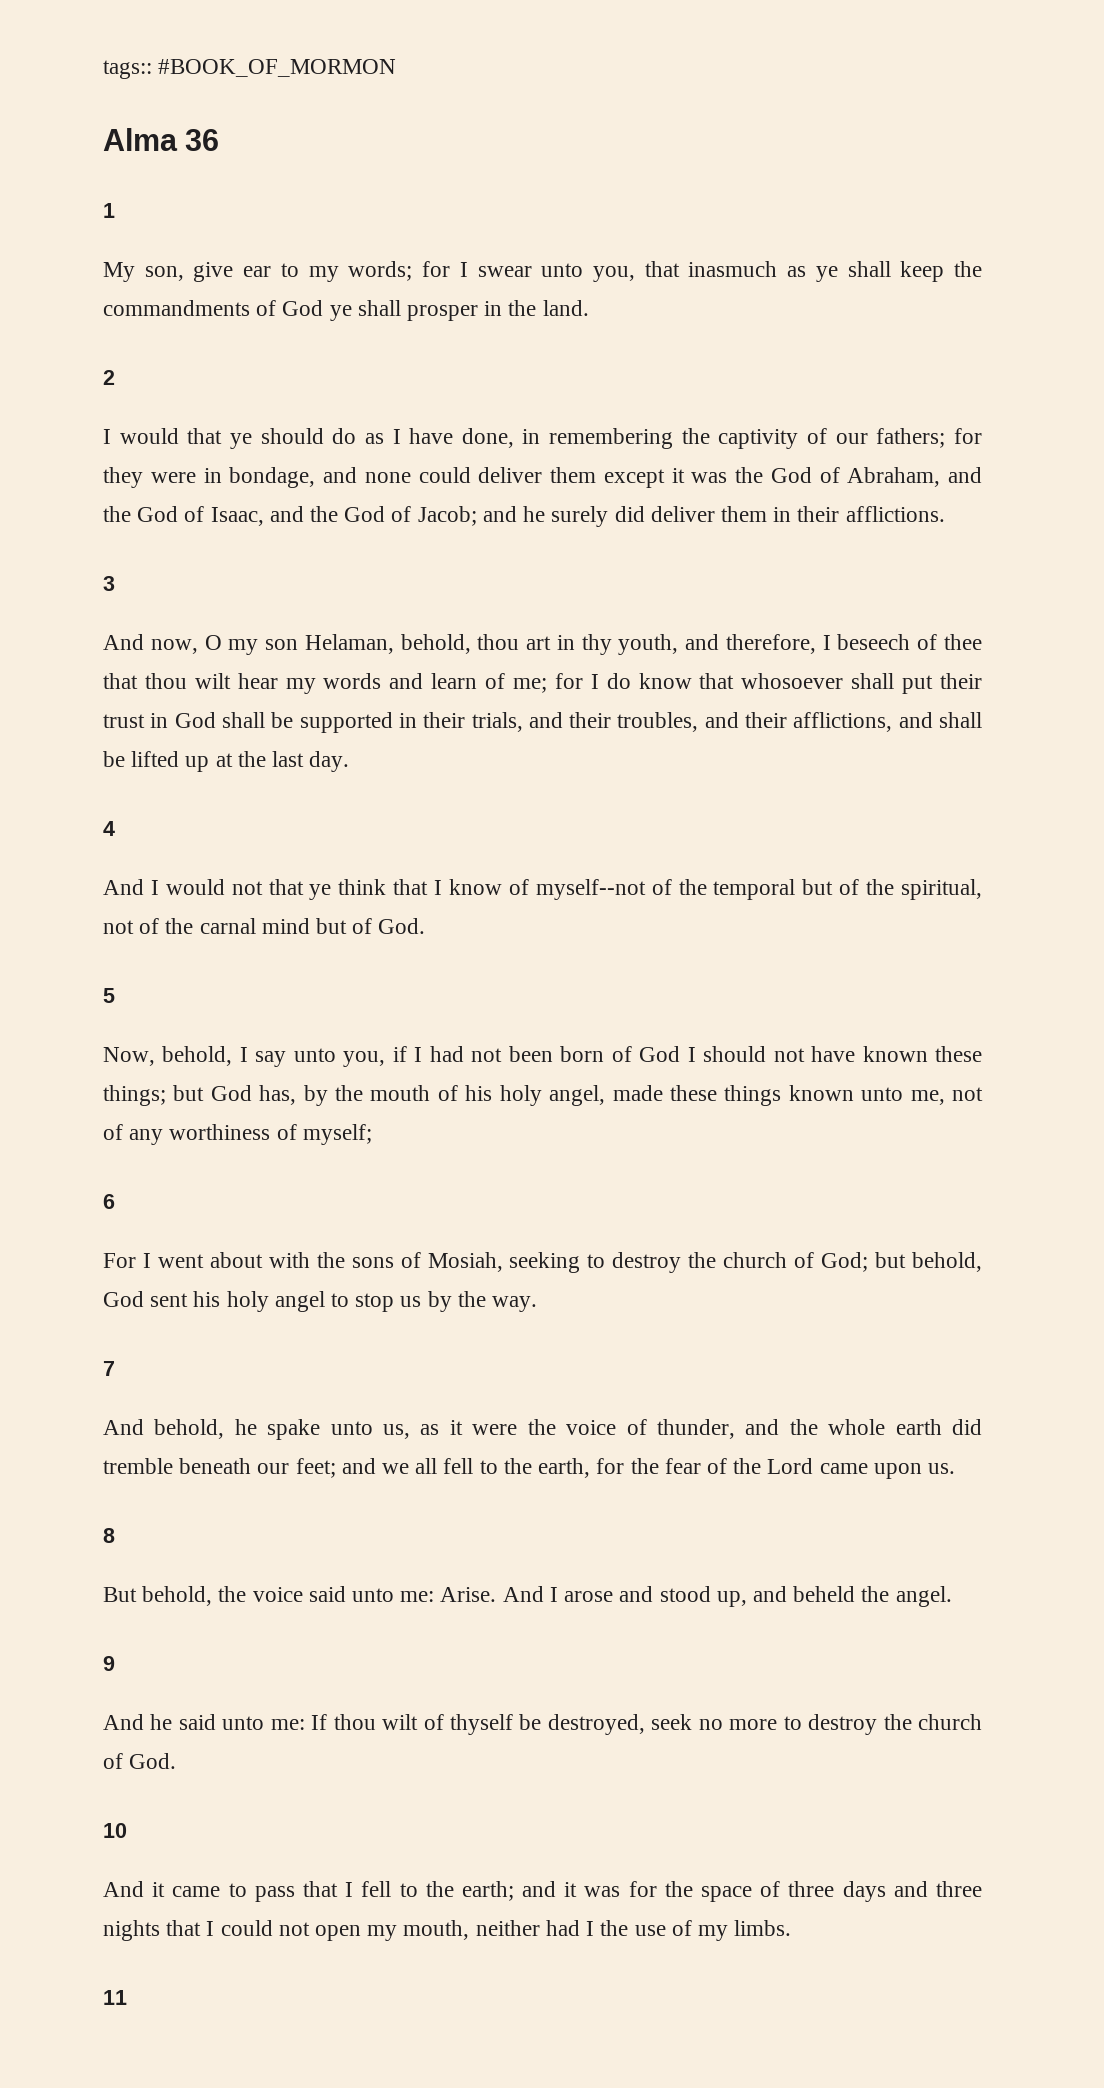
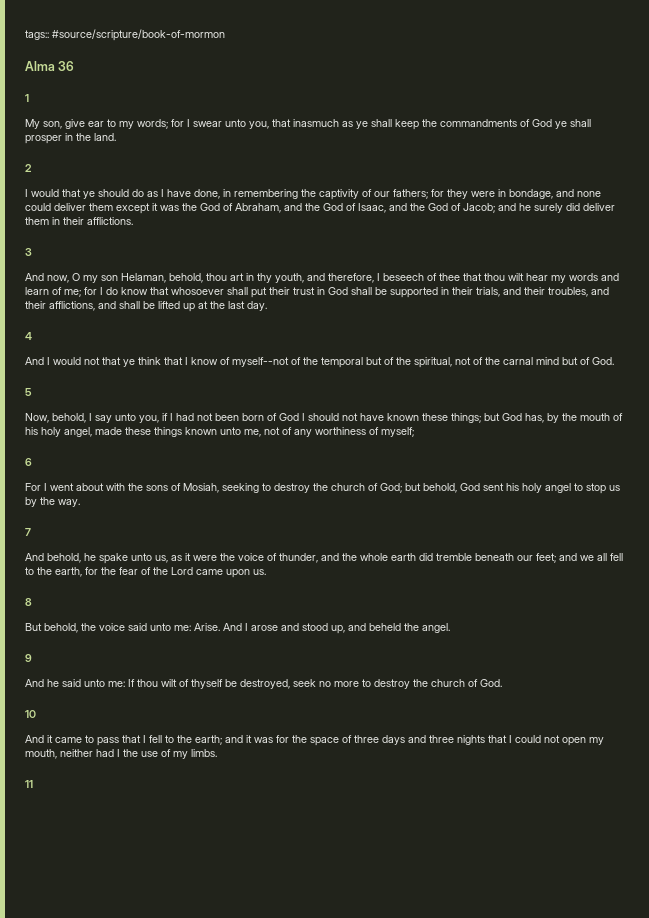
[158,59,397,77] #BOOK_OF_MORMON -> [52,29,225,41] #source/scripture/book-of-mormon

